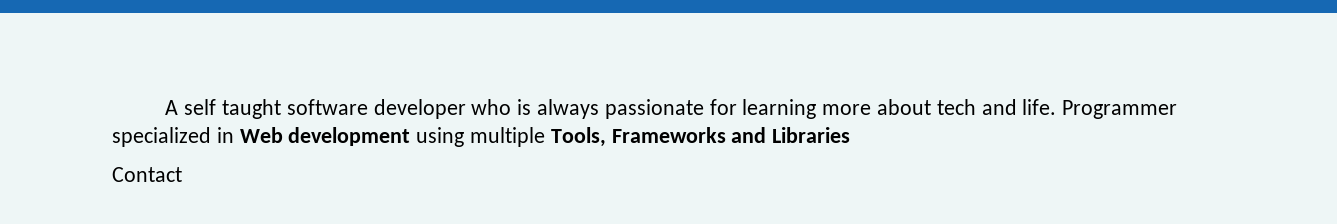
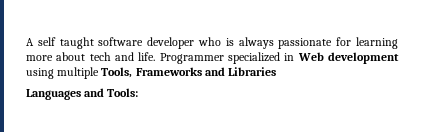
[112,167,182,182] Contact -> [26,88,139,100] Languages and Tools:

